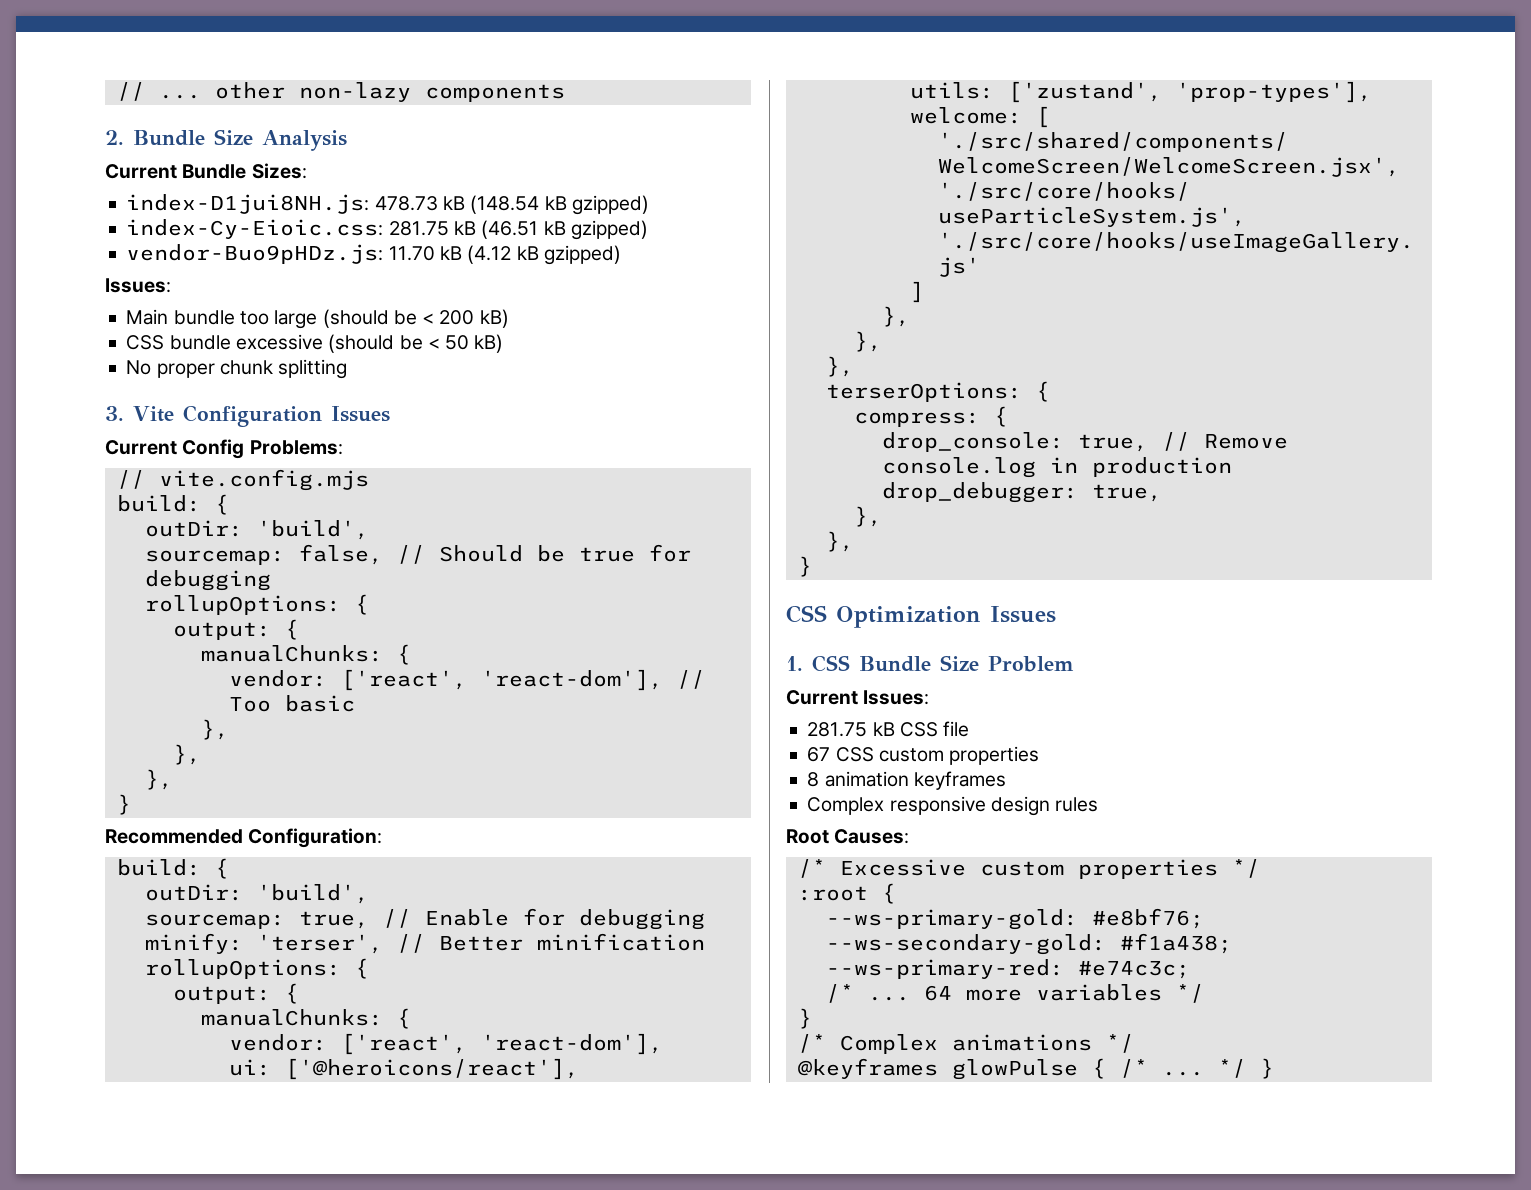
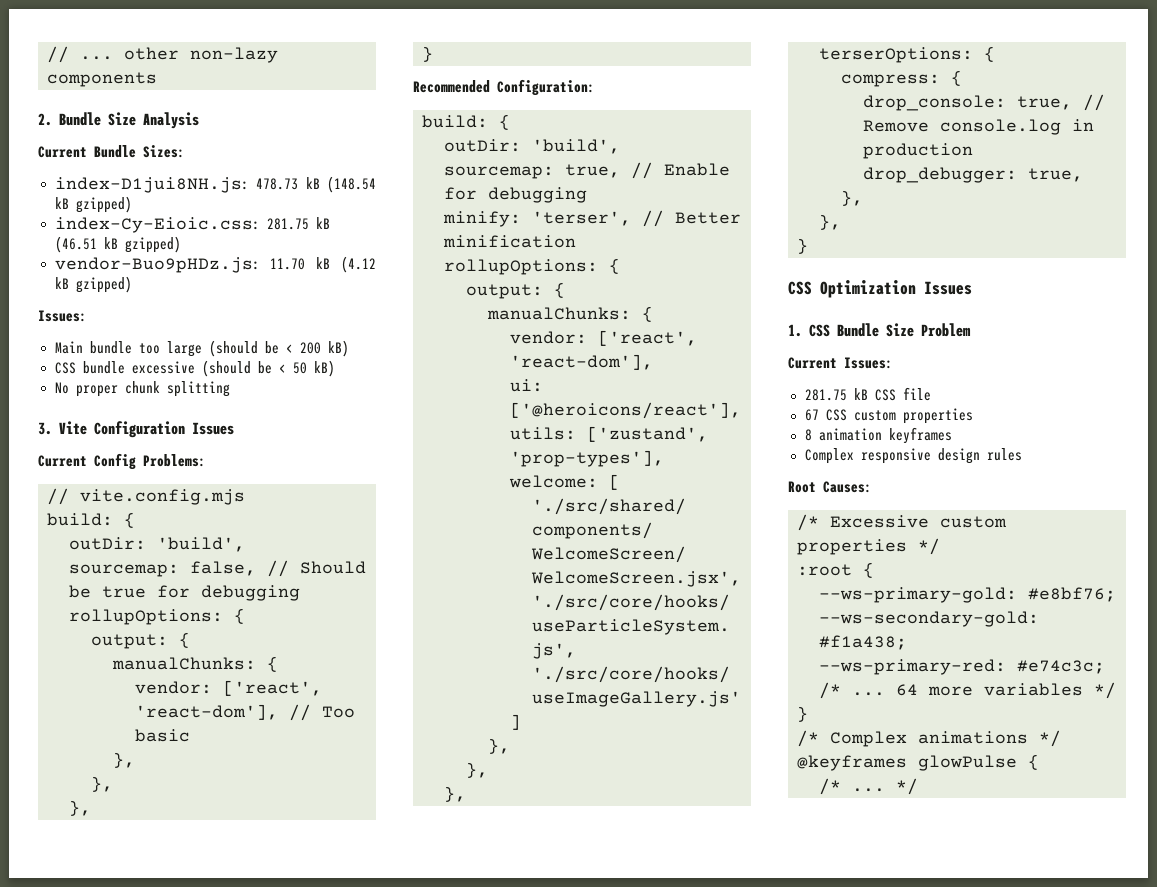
(1106, 1068) none -> (1039, 762) //
[1259,1058,1274,1079] } -> (918, 786) none

